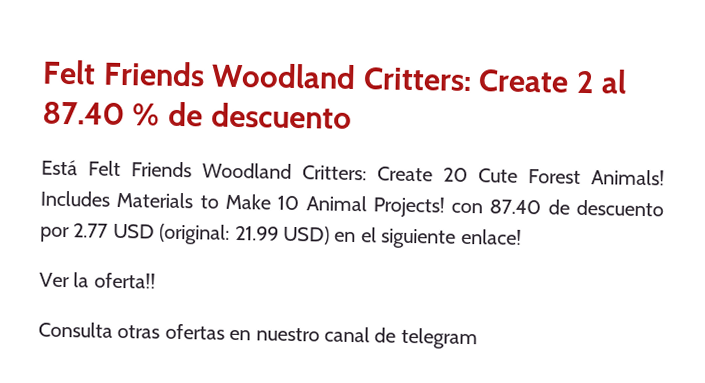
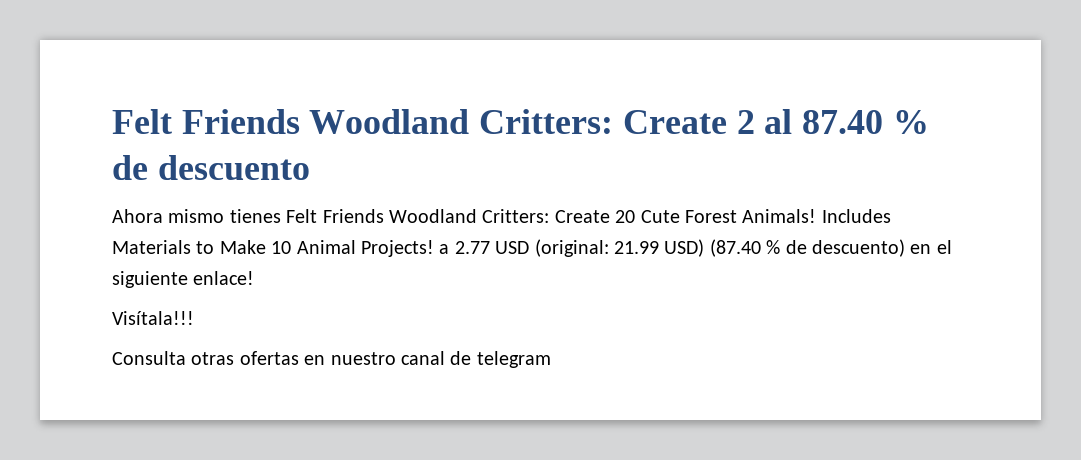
[41,159,78,176] Está -> [112,209,281,223] Ahora mismo tienes
[451,199,664,217] [40,226,70,243] con 87.40 de descuento por -> [439,244,450,254] a
(330, 235) none -> [709,239,905,257] (87.40 % de descuento)
[39,272,156,289] Ver la oferta!! -> [112,311,194,325] Visítala!!!

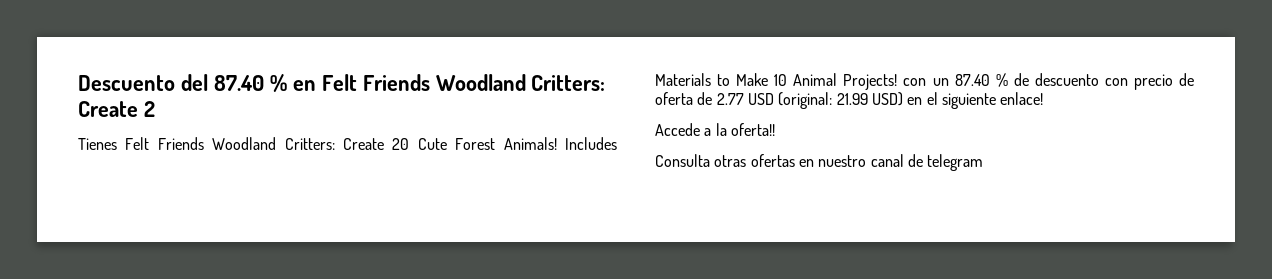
(112, 121) none -> [78,74,316,92] Descuento del 87.40 % en
[764,109,929,134] [112,155,310,180] [112,209,281,223] al 87.40 % de descuento // Ahora mismo tienes -> [78,138,117,150] // Tienes
[439,244,450,254] a -> [903,73,1194,90] [655,92,713,105] con un 87.40 % de descuento con precio de oferta de
[709,239,905,257] (87.40 % de descuento) -> (903, 99) none
[112,311,194,325] Visítala!!! -> [655,123,775,136] Accede a la oferta!!

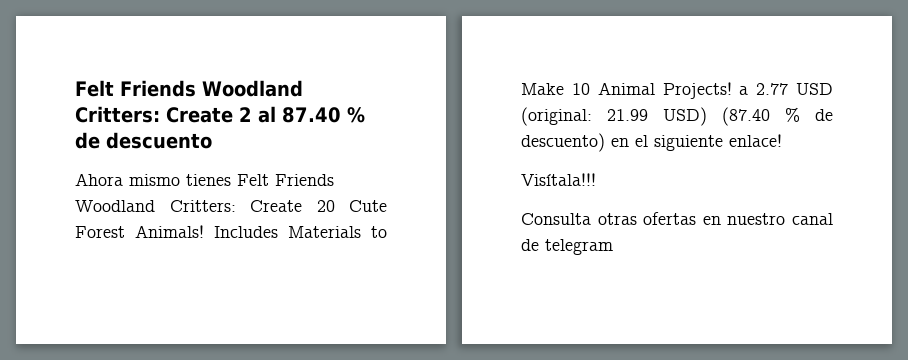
[78,74,316,92] Descuento del 87.40 % en -> (75, 88) none
[78,138,117,150] // Tienes -> [258,106,365,123] [75,132,212,149] [75,173,231,186] al 87.40 % de descuento // Ahora mismo tienes
[903,73,1194,90] [655,92,713,105] con un 87.40 % de descuento con precio de oferta de -> [739,86,749,95] a
(903, 99) none -> [722,107,833,126] [521,133,605,152] (87.40 % de descuento)
[655,123,775,136] Accede a la oferta!! -> [521,173,596,186] Visítala!!!

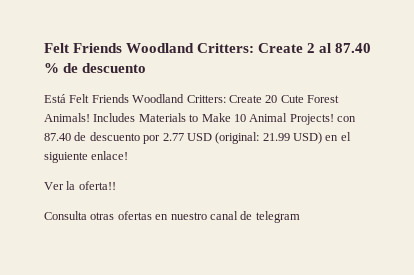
[75,173,231,186] Ahora mismo tienes -> [44,94,66,103] Está
[739,86,749,95] a -> [337,116,356,122] [44,132,161,144] con 87.40 de descuento por
[722,107,833,126] [521,133,605,152] (87.40 % de descuento) -> (322, 138) none
[521,173,596,186] Visítala!!! -> [44,181,116,190] Ver la oferta!!

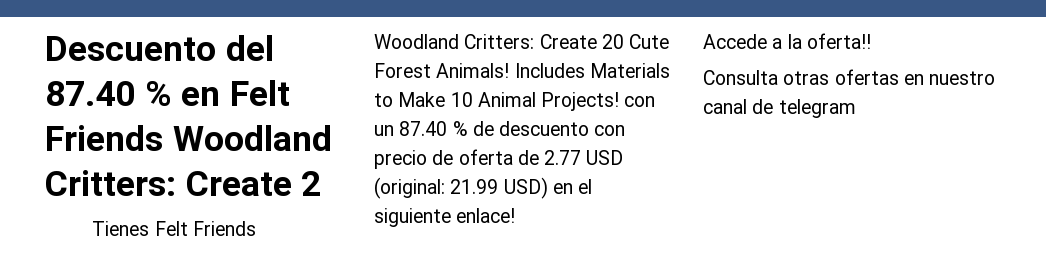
(44, 48) none -> [45,35,274,61] [45,81,221,106] Descuento del 87.40 % en
[319,43,372,53] [44,63,147,73] [44,94,66,103] al 87.40 % de descuento // Está -> [92,221,150,236] // Tienes
[44,132,161,144] 87.40 de descuento por -> [374,121,626,136] [374,149,539,169] un 87.40 % de descuento con precio de oferta de
[44,182,64,190] Ver -> [703,34,783,49] Accede a

